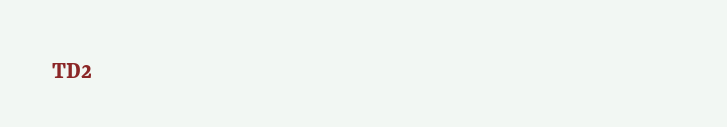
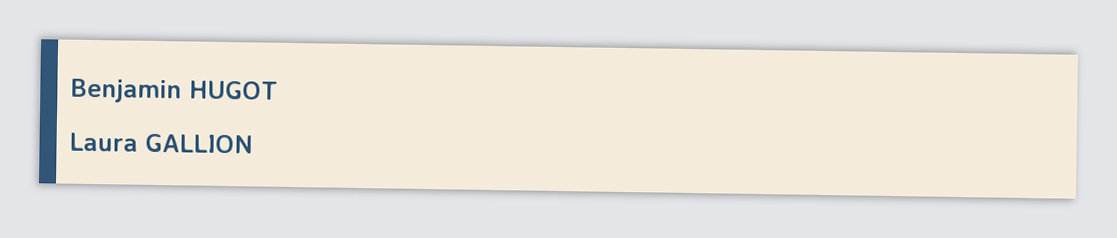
[52,63,92,78] TD2 -> [70,78,278,104] [69,132,253,154] Benjamin HUGOT // Laura GALLION

